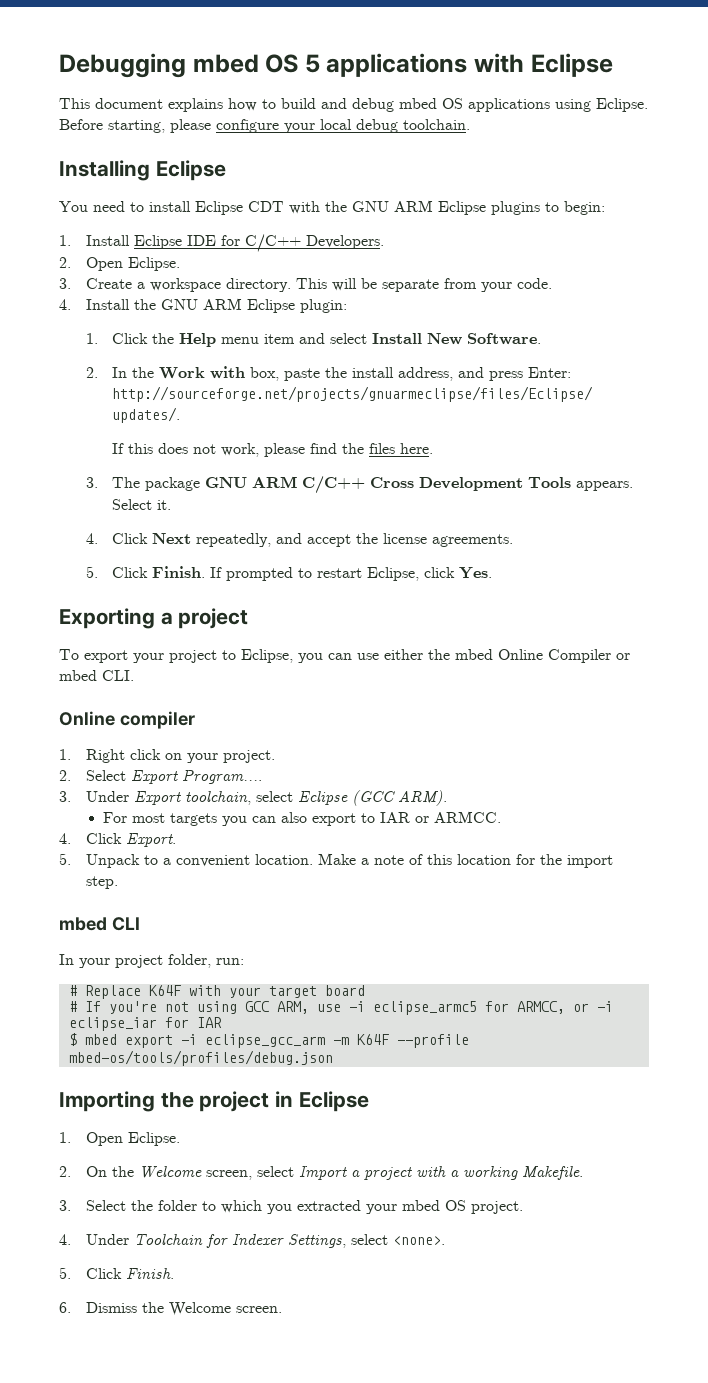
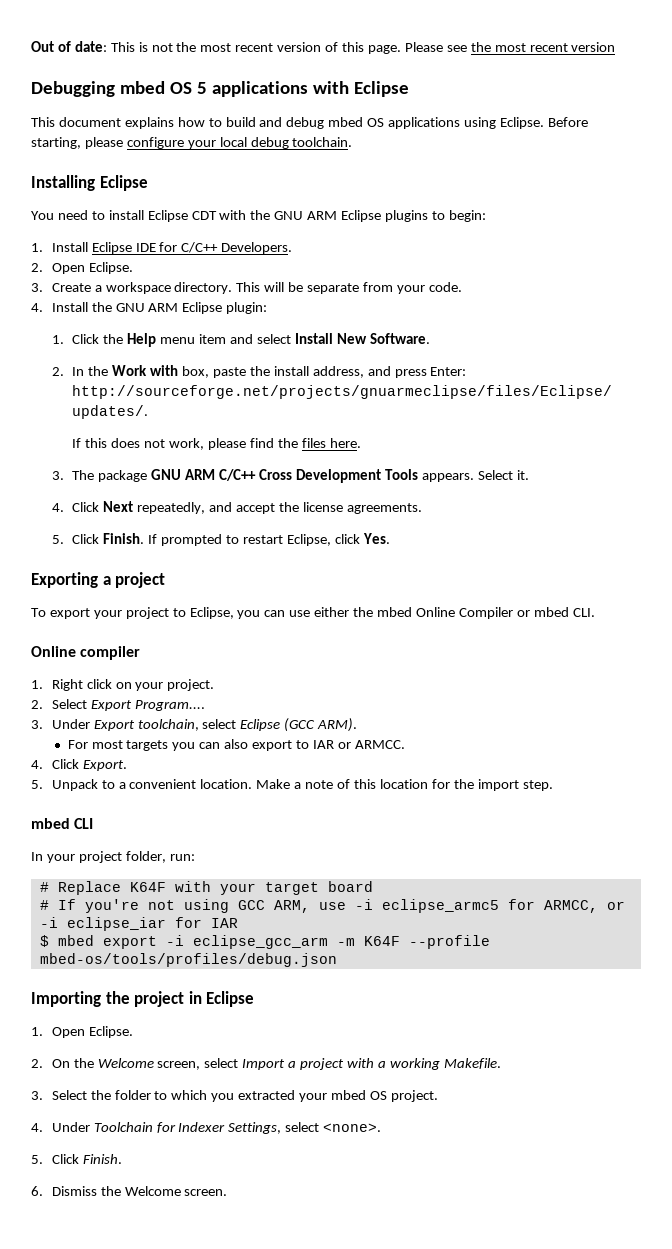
(59, 65) none -> [31,41,616,54] Out of date: This is not the most recent version of this page. Please see the most recent version //

